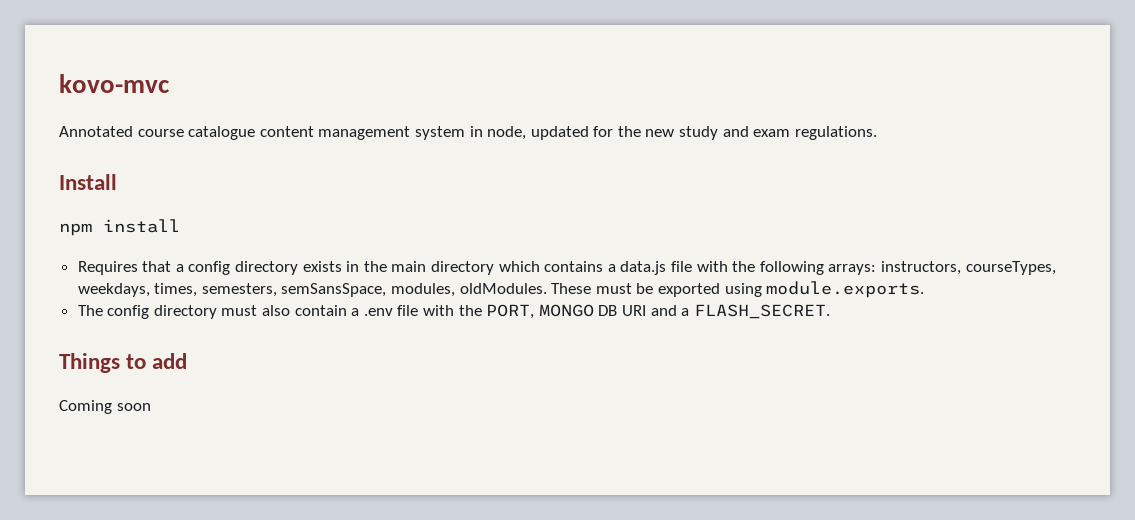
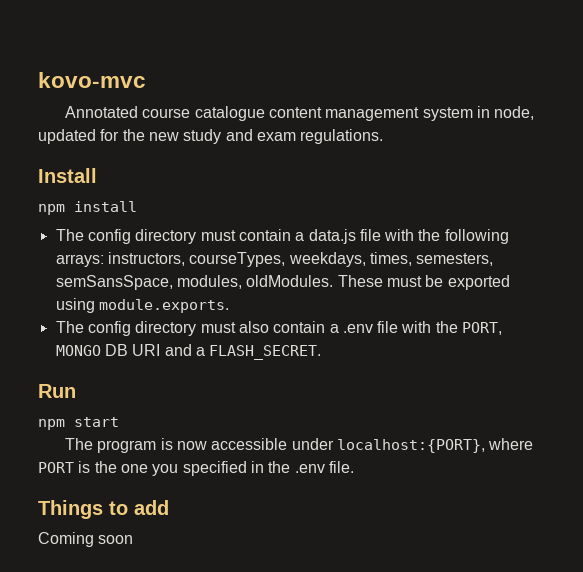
[77,261,604,275] Requires that a config directory exists in the main directory which contains -> [55,229,291,244] The config directory must contain
(830, 311) none -> [38,384,76,398] [38,417,119,430] [65,438,534,453] [38,461,354,476] // Run // npm start // The program is now accessible under localhost:{PORT}, where PORT is the one you specified in the .env file.

